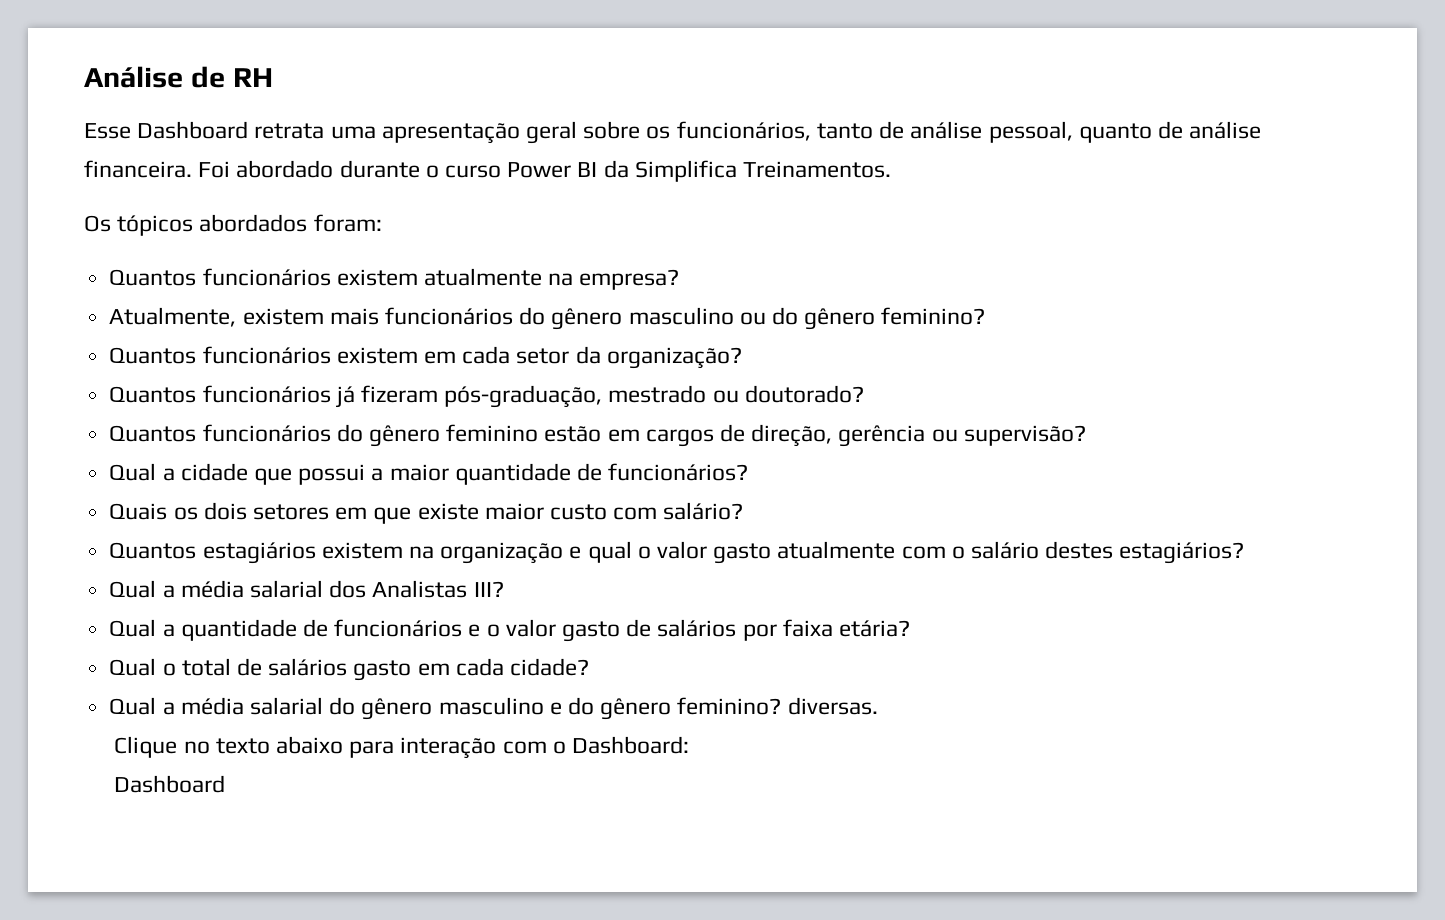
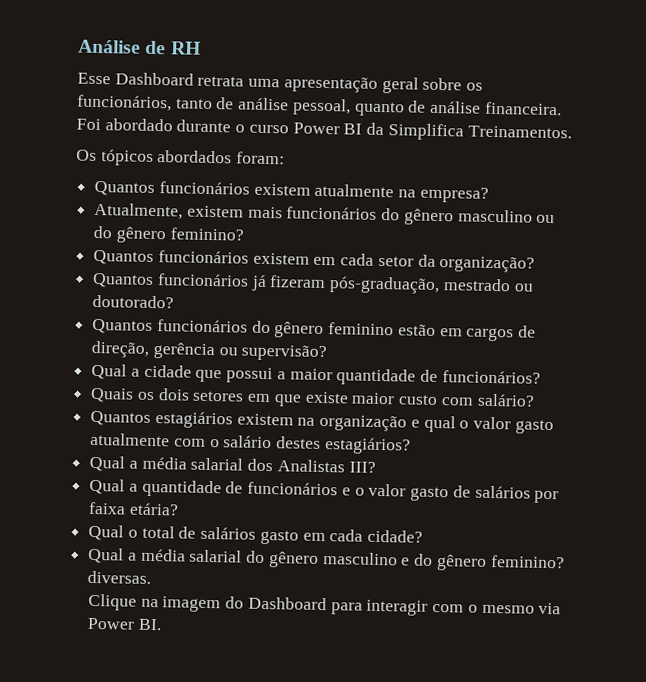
[183,736,690,759] [114,775,226,793] no texto abaixo para interação com o Dashboard: // Dashboard -> [140,596,562,616] [87,617,162,631] na imagem do Dashboard para interagir com o mesmo via Power BI.

